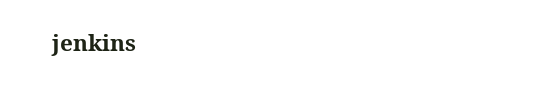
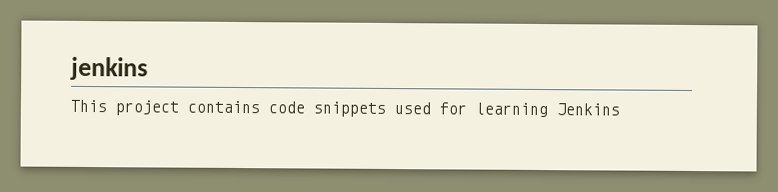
(136, 45) none -> [70,99,620,118] // This project contains code snippets used for learning Jenkins

